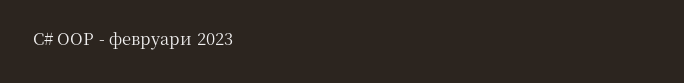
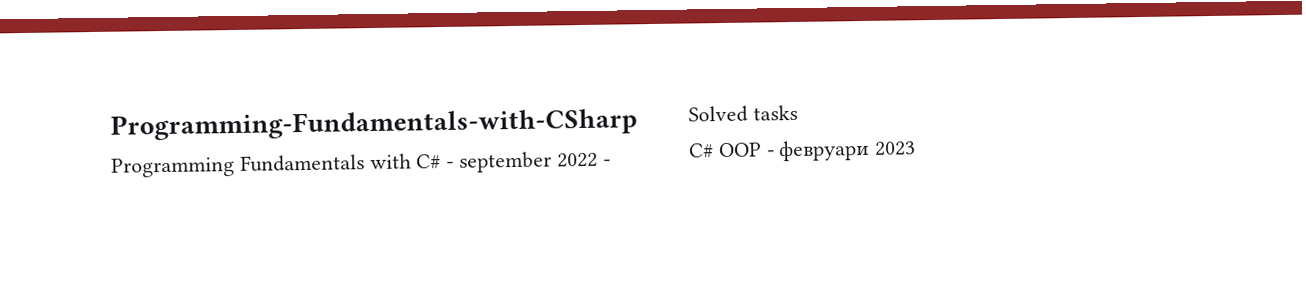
(33, 38) none -> [110,108,638,141] [111,151,611,178] [688,104,798,123] Programming-Fundamentals-with-CSharp // Programming Fundamentals with C# - september 2022 - Solved tasks //

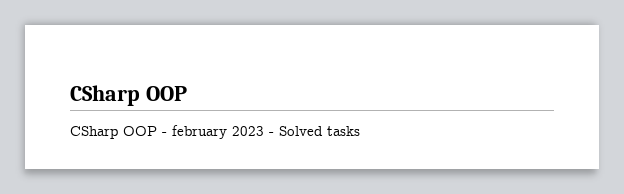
[110,108,638,141] [111,151,611,178] [688,104,798,123] [688,139,917,162] Programming-Fundamentals-with-CSharp // Programming Fundamentals with C# - september 2022 - Solved tasks // C# OOP - февруари 2023 -> [70,85,187,106] [70,125,360,139] CSharp OOP // CSharp OOP - february 2023 - Solved tasks

